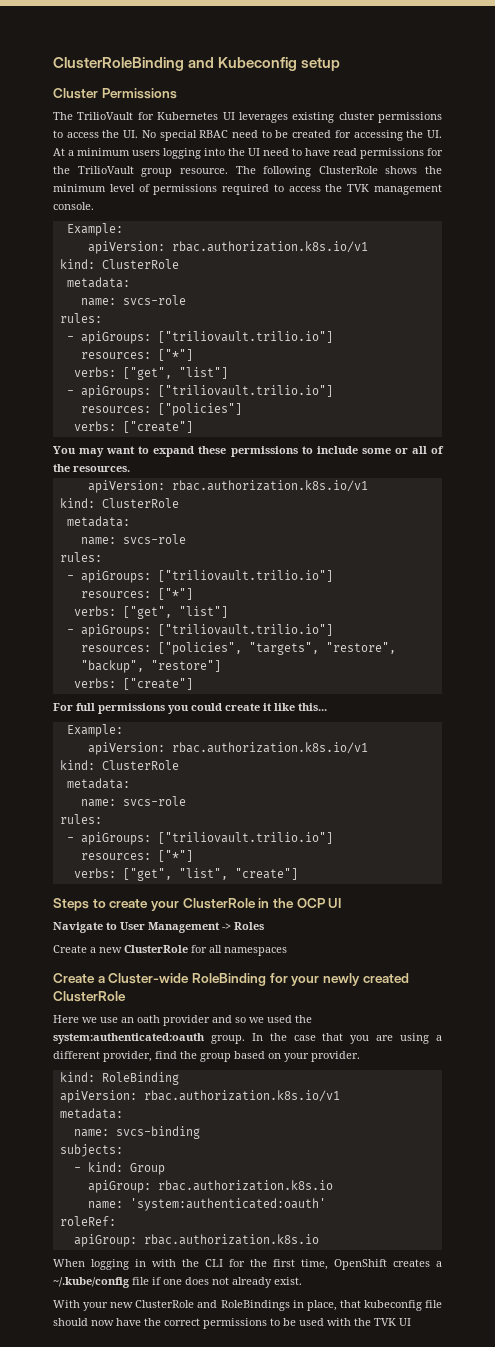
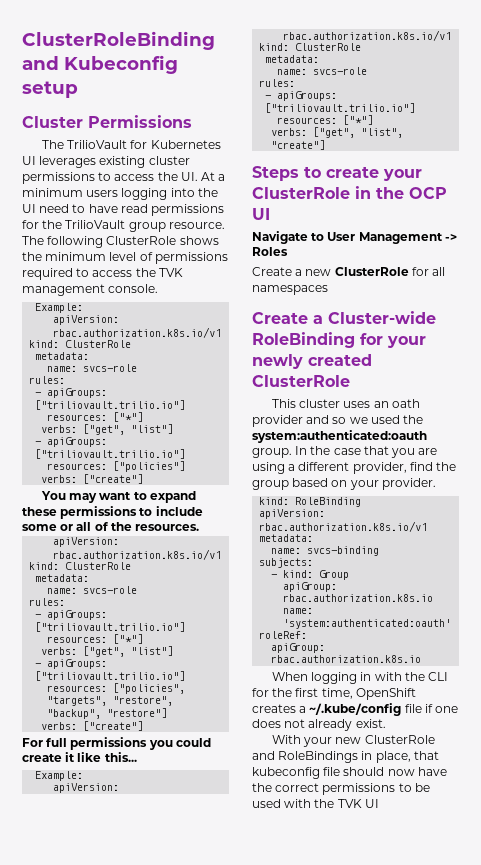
[141,130,443,141] No special RBAC need to be created for accessing the UI. -> (198, 176) none
[53,1015,118,1023] Here we use -> [271,399,371,408] This cluster uses

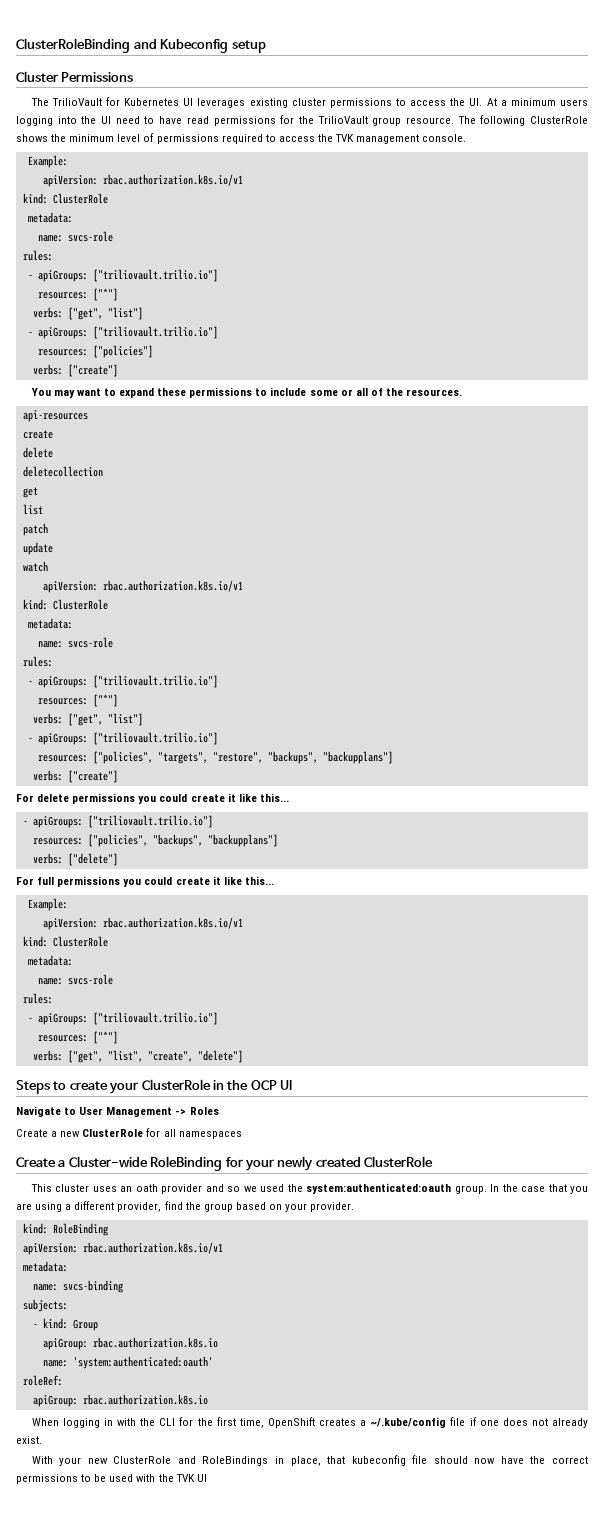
(200, 527) none -> [22,410,88,422] [22,430,53,439] [22,447,53,458] [22,466,103,477] [22,487,38,498] [22,504,43,515] [22,523,48,536] [22,542,53,555] [22,561,48,572] // api-resources // create // delete // deletecollection // get // list // patch // update // watch
[47,708,168,719] [41,721,144,731] "backup", "restore"] // verbs: ["create"] -> [267,751,393,764] [32,770,118,783] [16,793,289,804] [22,815,213,828] [32,834,278,847] [32,853,118,866] "backups", "backupplans"] // verbs: ["create"] // For delete permissions you could create it like this... // - apiGroups: ["triliovault.trilio.io"] // resources: ["policies", "backups", "backupplans"] // verbs: ["delete"]
[271,140,326,150] "create"] -> [147,1050,243,1063] "create", "delete"]

